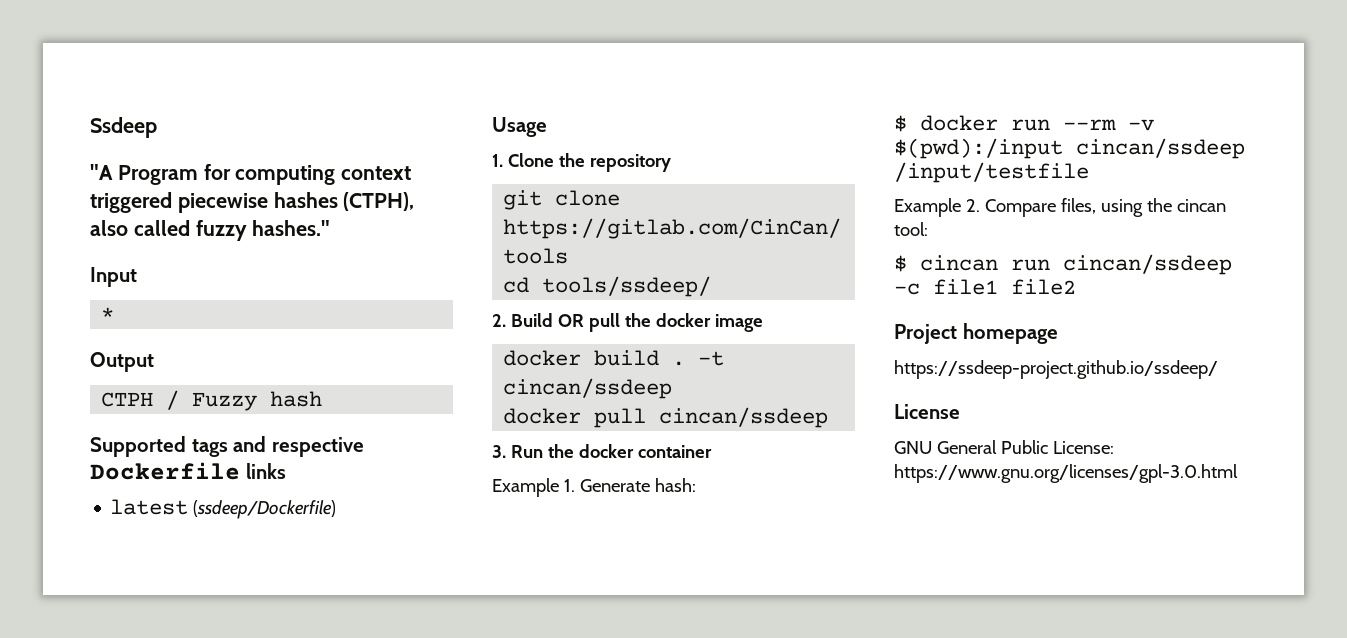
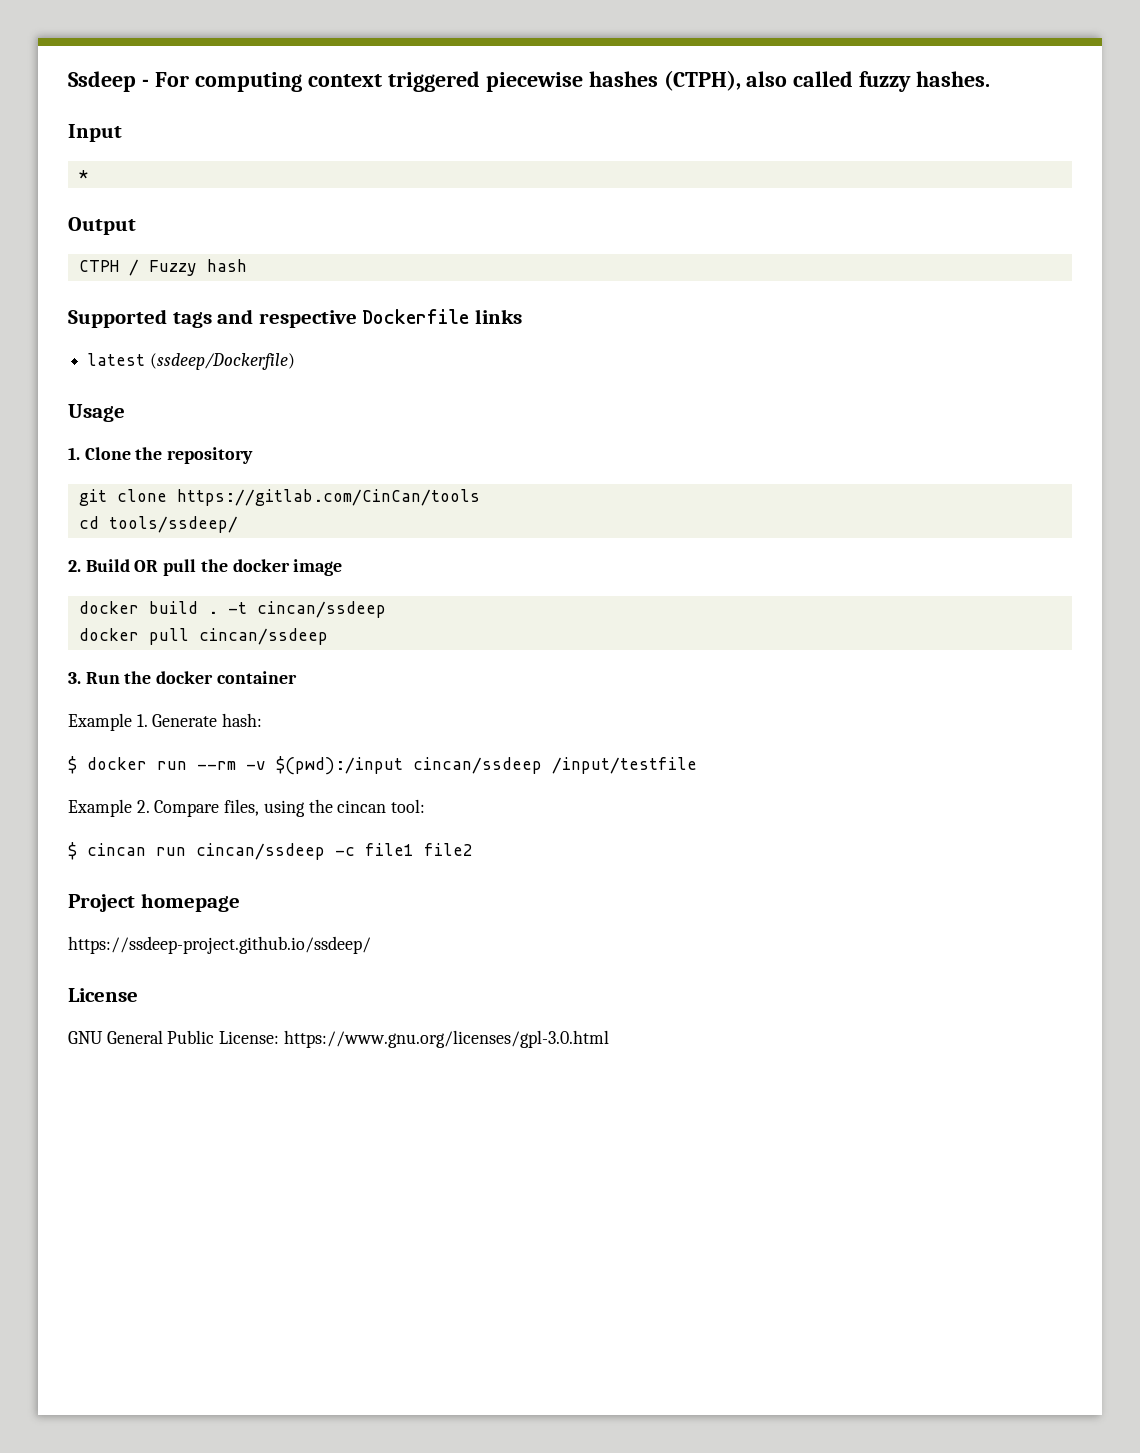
[90,164,231,185] // "A Program for -> [141,72,189,87] - For
[252,220,331,236] hashes." -> [916,71,991,87] hashes.

